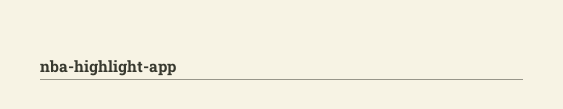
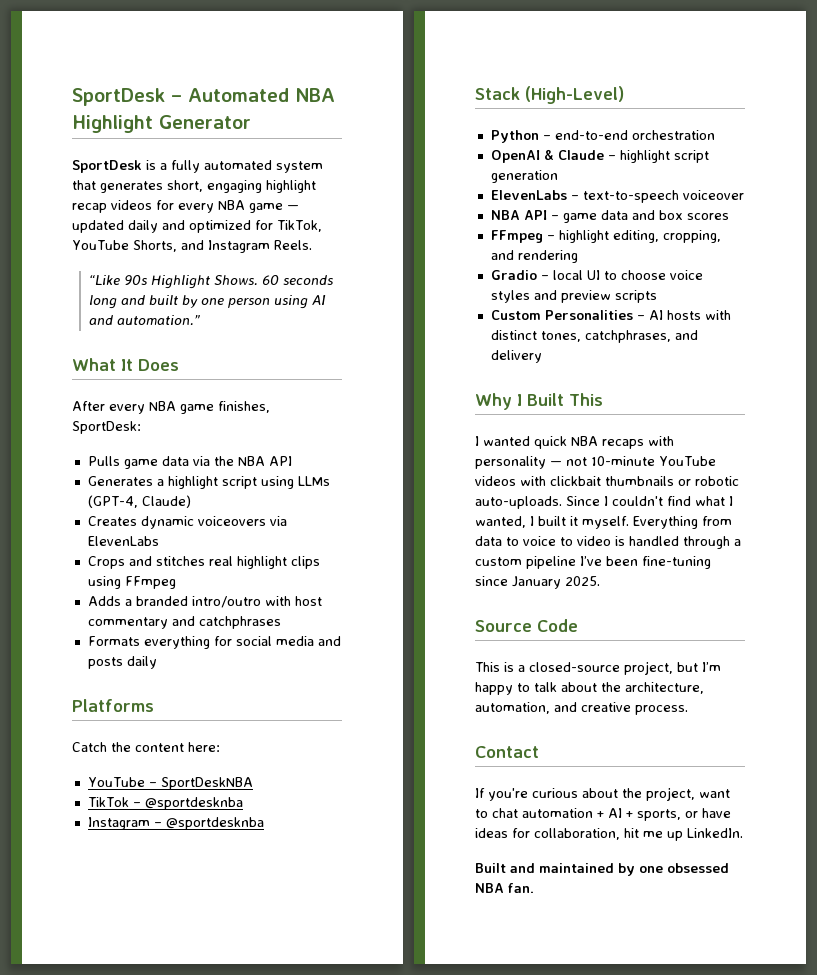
[40,60,176,76] nba-highlight-app -> [72,88,335,106] [72,115,251,133] [72,160,323,173] [72,180,316,193] [72,200,299,213] [72,220,322,233] [72,240,312,253] [89,275,334,289] [89,295,327,309] [89,315,201,326] [72,358,179,371] [72,401,270,414] [72,421,141,434] [87,456,292,469] [87,476,330,489] [87,495,191,508] [87,516,287,529] [87,536,159,546] [87,556,320,569] [87,576,176,589] [87,596,322,608] [87,616,281,629] [87,636,341,649] [87,656,157,669] [72,699,154,712] [72,742,220,752] [87,777,253,790] [87,797,243,810] [87,817,264,830] [475,86,624,104] [490,130,715,143] [490,149,709,163] [490,170,558,183] [490,190,744,203] [490,210,729,223] [490,230,721,243] [490,250,578,263] [490,270,703,280] [490,290,657,303] [490,310,731,320] [490,330,698,343] [490,350,542,363] [475,393,603,410] [475,436,674,449] [475,456,716,469] [475,476,739,486] [475,496,733,509] [475,516,732,529] [475,536,741,549] [475,556,711,569] [475,576,600,589] [475,619,578,632] [475,661,721,675] [475,682,704,695] [475,702,688,715] [475,746,539,758] [475,787,730,801] [475,808,731,821] [475,828,743,841] [475,863,729,876] [475,883,534,893] SportDesk – Automated NBA Highlight Generator // SportDesk is a fully automated system that generates short, engaging highlight recap videos for every NBA game — updated daily and optimized for TikTok, YouTube Shorts, and Instagram Reels. // “Like 90s Highlight Shows. 60 seconds long and built by one person using AI and automation.” // What It Does // After every NBA game finishes, SportDesk: // Pulls game data via the NBA API // Generates a highlight script using LLMs (GPT-4, Claude) // Creates dynamic voiceovers via ElevenLabs // Crops and stitches real highlight clips using FFmpeg // Adds a branded intro/outro with host commentary and catchphrases // Formats everything for social media and posts daily // Platforms // Catch the content here: // YouTube – SportDeskNBA // TikTok – @sportdesknba // Instagram – @sportdesknba // Stack (High-Level) // Python – end-to-end orchestration // OpenAI & Claude – highlight script generation // ElevenLabs – text-to-speech voiceover // NBA API – game data and box scores // FFmpeg – highlight editing, cropping, and rendering // Gradio – local UI to choose voice styles and preview scripts // Custom Personalities – AI hosts with distinct tones, catchphrases, and delivery // Why I Built This // I wanted quick NBA recaps with personality — not 10-minute YouTube videos with clickbait thumbnails or robotic auto-uploads. Since I couldn't find what I wanted, I built it myself. Everything from data to voice to video is handled through a custom pipeline I’ve been fine-tuning since January 2025. // Source Code // This is a closed-source project, but I’m happy to talk about the architecture, automation, and creative process. // Contact // If you're curious about the project, want to chat automation + AI + sports, or have ideas for collaboration, hit me up LinkedIn. // Built and maintained by one obsessed NBA fan.

